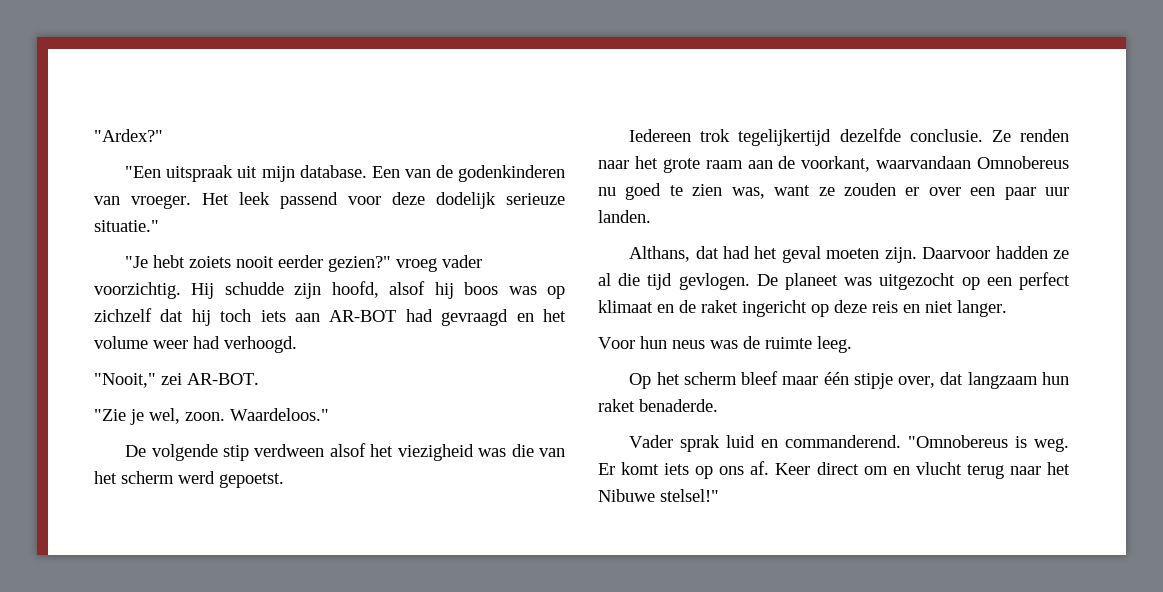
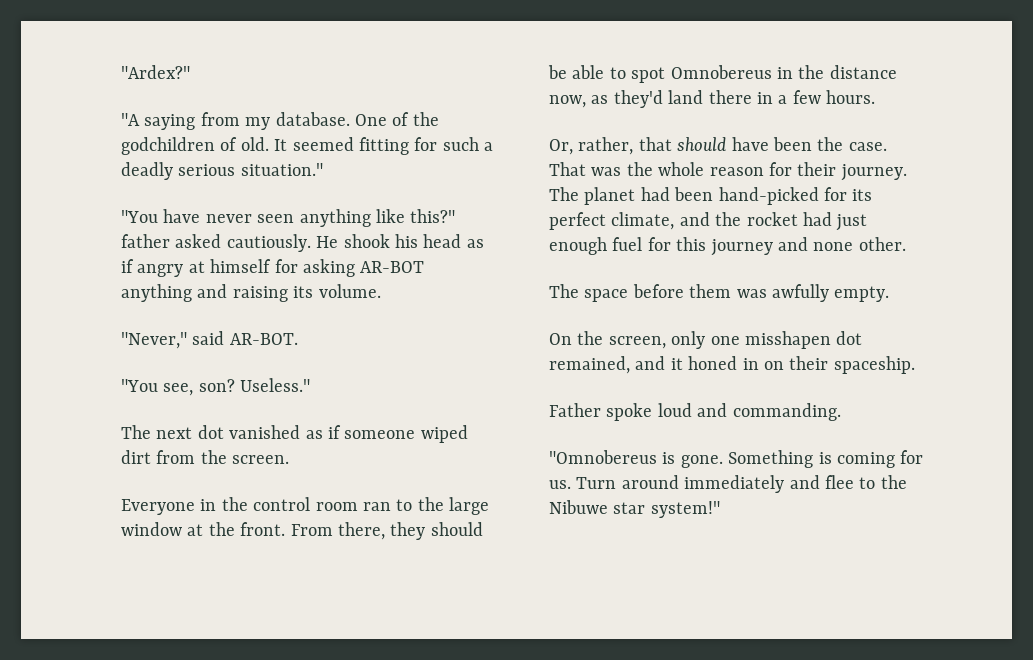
[125,165,565,182] [94,192,565,209] [94,220,159,232] [125,255,483,272] [94,281,566,299] [94,308,566,326] [94,336,297,353] [94,373,259,388] [94,408,329,425] [125,443,566,461] [94,471,284,488] [629,128,1069,146] [598,156,1069,173] [598,183,1069,200] [598,210,651,223] [629,246,1069,263] [598,272,1070,290] [598,300,1007,317] [598,336,852,353] [629,371,1069,389] [598,399,718,412] [629,435,1069,452] [598,461,1070,479] [598,489,719,502] "Een uitspraak uit mijn database. Een van de godenkinderen van vroeger. Het leek passend voor deze dodelijk serieuze situatie." // "Je hebt zoiets nooit eerder gezien?" vroeg vader voorzichtig. Hij schudde zijn hoofd, alsof hij boos was op zichzelf dat hij toch iets aan AR-BOT had gevraagd en het volume weer had verhoogd. // "Nooit," zei AR-BOT. // "Zie je wel, zoon. Waardeloos." // De volgende stip verdween alsof het viezigheid was die van het scherm werd gepoetst. // Iedereen trok tegelijkertijd dezelfde conclusie. Ze renden naar het grote raam aan de voorkant, waarvandaan Omnobereus nu goed te zien was, want ze zouden er over een paar uur landen. // Althans, dat had het geval moeten zijn. Daarvoor hadden ze al die tijd gevlogen. De planeet was uitgezocht op een perfect klimaat en de raket ingericht op deze reis en niet langer. // Voor hun neus was de ruimte leeg. // Op het scherm bleef maar één stipje over, dat langzaam hun raket benaderde. // Vader sprak luid en commanderend. "Omnobereus is weg. Er komt iets op ons af. Keer direct om en vlucht terug naar het Nibuwe stelsel!" -> [121,112,439,130] [121,137,494,155] [121,162,323,180] [121,209,456,227] [121,234,484,252] [121,259,425,277] [121,284,381,302] [121,331,298,349] [121,378,311,396] [121,425,468,443] [121,450,290,464] [121,497,490,515] [121,522,483,540] [548,65,897,83] [549,90,876,108] [549,137,887,155] [549,162,907,181] [549,187,873,205] [549,212,868,231] [549,237,906,256] [549,284,890,302] [549,331,863,349] [549,356,915,374] [549,403,841,421] [549,450,924,468] [549,475,907,493] [549,500,720,518] "A saying from my database. One of the godchildren of old. It seemed fitting for such a deadly serious situation." // "You have never seen anything like this?" father asked cautiously. He shook his head as if angry at himself for asking AR-BOT anything and raising its volume. // "Never," said AR-BOT. // "You see, son? Useless." // The next dot vanished as if someone wiped dirt from the screen. // Everyone in the control room ran to the large window at the front. From there, they should be able to spot Omnobereus in the distance now, as they'd land there in a few hours. // Or, rather, that should have been the case. That was the whole reason for their journey. The planet had been hand-picked for its perfect climate, and the rocket had just enough fuel for this journey and none other. // The space before them was awfully empty. // On the screen, only one misshapen dot remained, and it honed in on their spaceship. // Father spoke loud and commanding. // "Omnobereus is gone. Something is coming for us. Turn around immediately and flee to the Nibuwe star system!"

